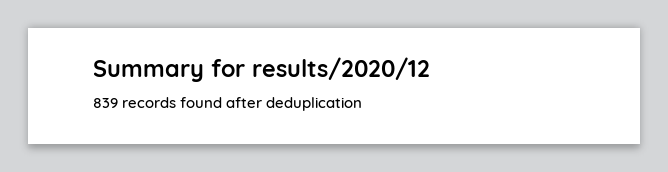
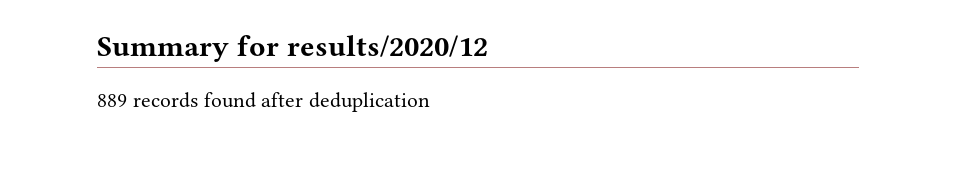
[93,98,118,108] 839 -> [97,94,127,107] 889

